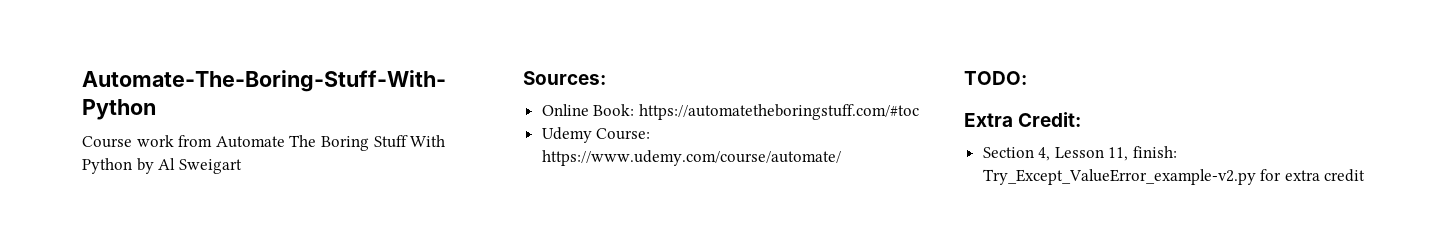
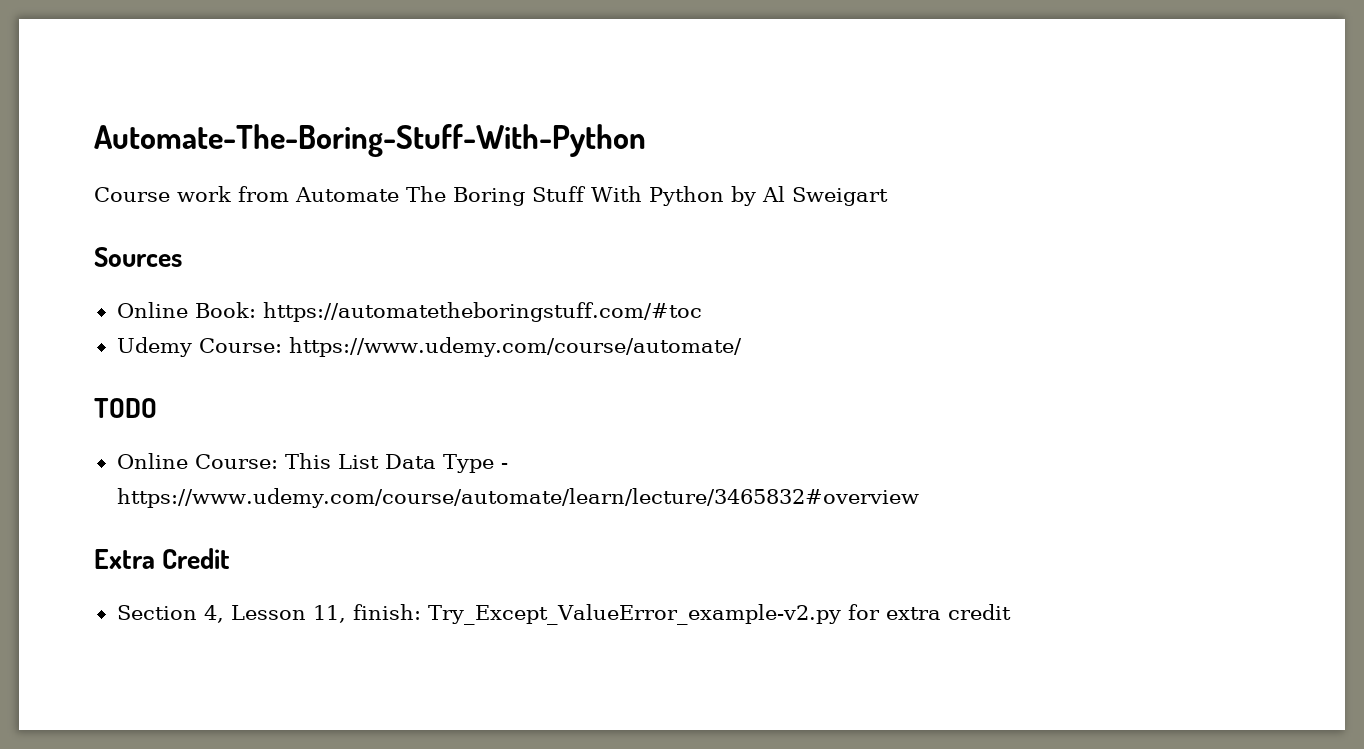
[523,71,606,85] Sources: -> [94,247,182,267] Sources
[964,71,1027,85] TODO: -> [94,398,157,418] [116,453,508,473] [116,488,920,508] TODO // Online Course: This List Data Type - https://www.udemy.com/course/automate/learn/lecture/3465832#overview
[1018,112,1082,127] Credit: -> [162,548,231,569] Credit

